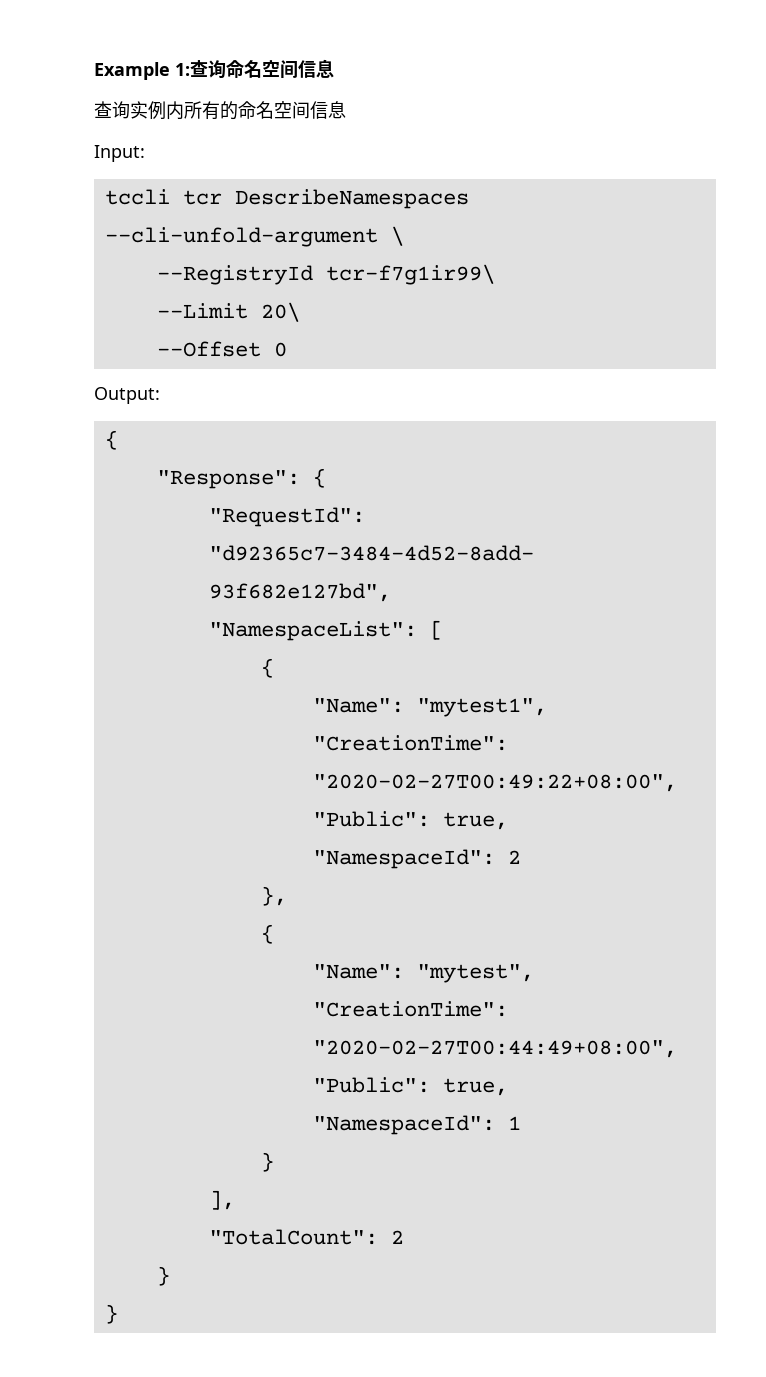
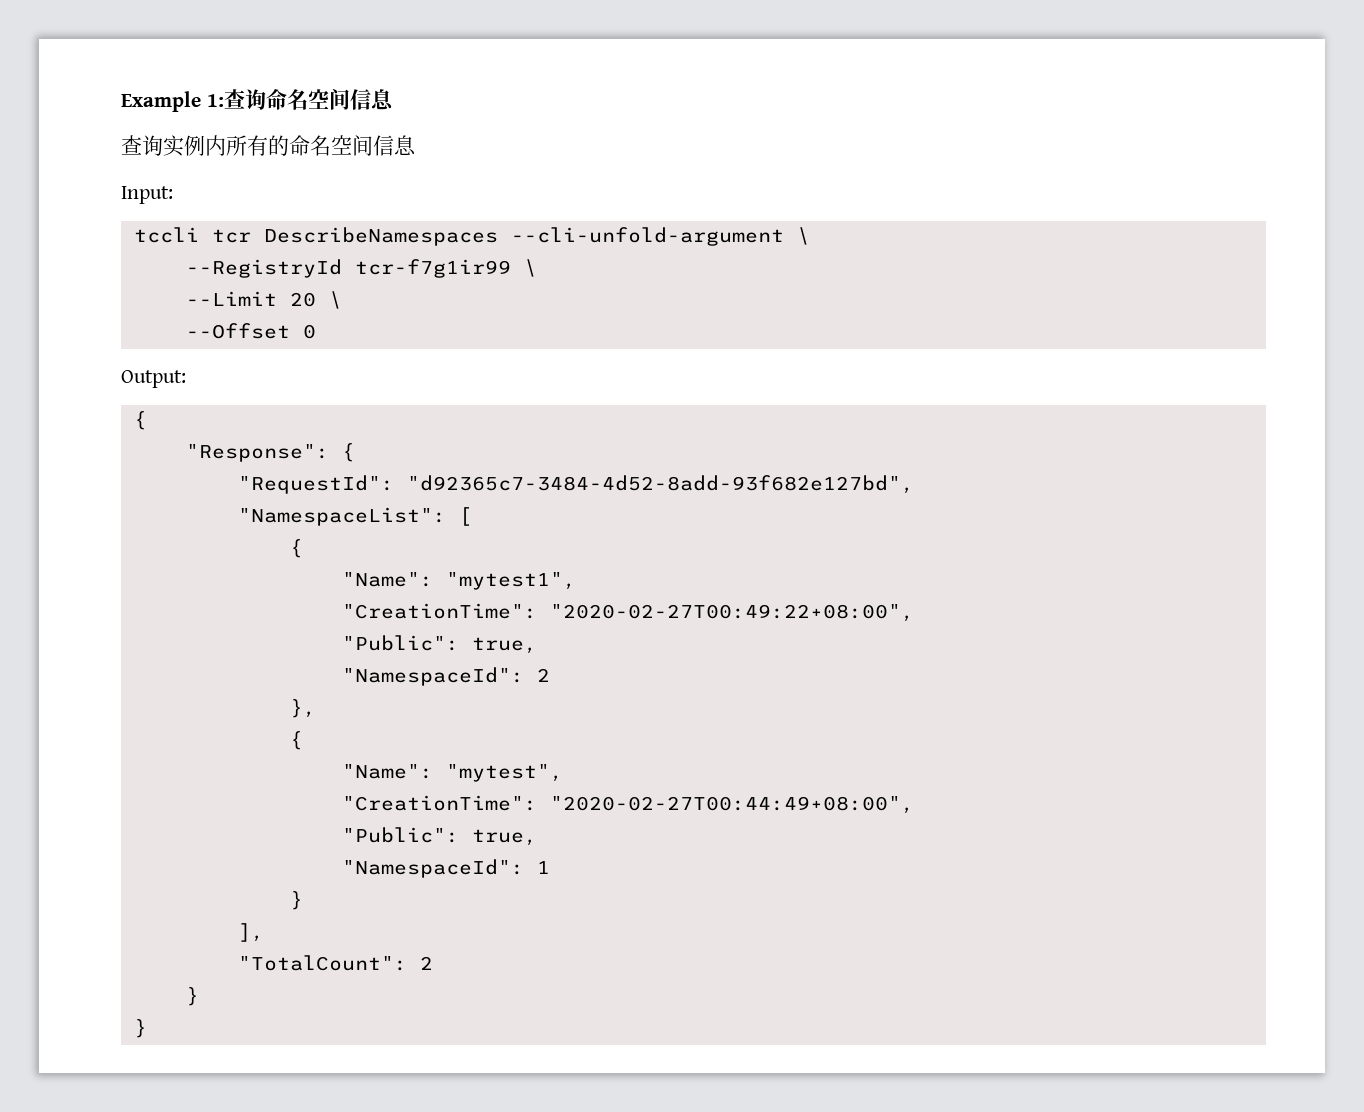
[325,264,495,285] tcr-f7g1ir99\ -> [354,259,537,278] tcr-f7g1ir99 \
[260,302,300,322] 20\ -> [289,291,342,309] 20 \

